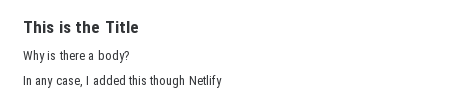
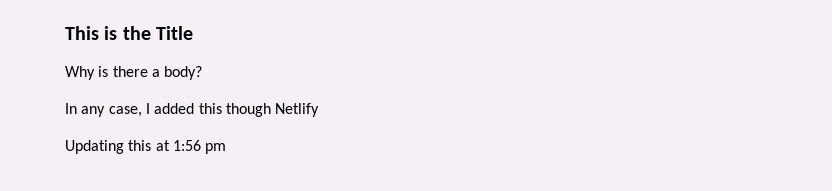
(222, 81) none -> [65,140,227,154] // Updating this at 1:56 pm

